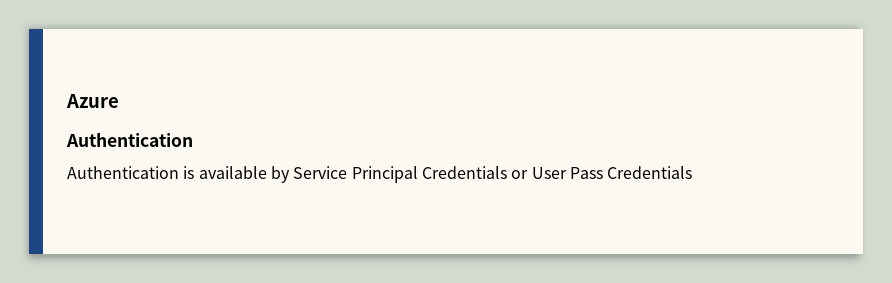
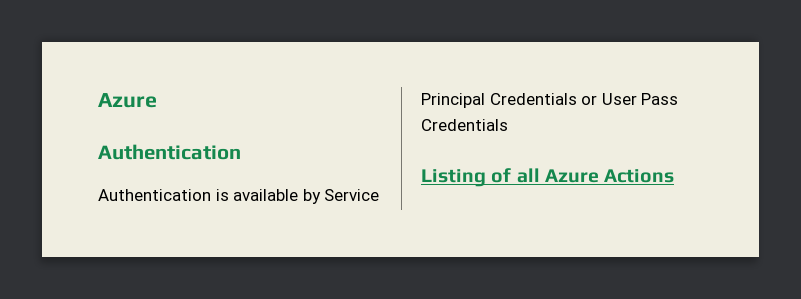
(693, 172) none -> [421,168,675,187] // Listing of all Azure Actions

